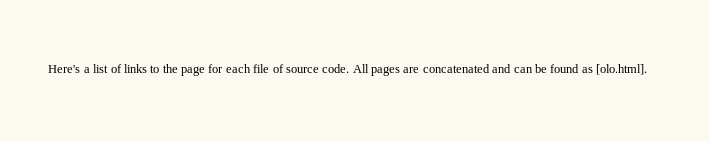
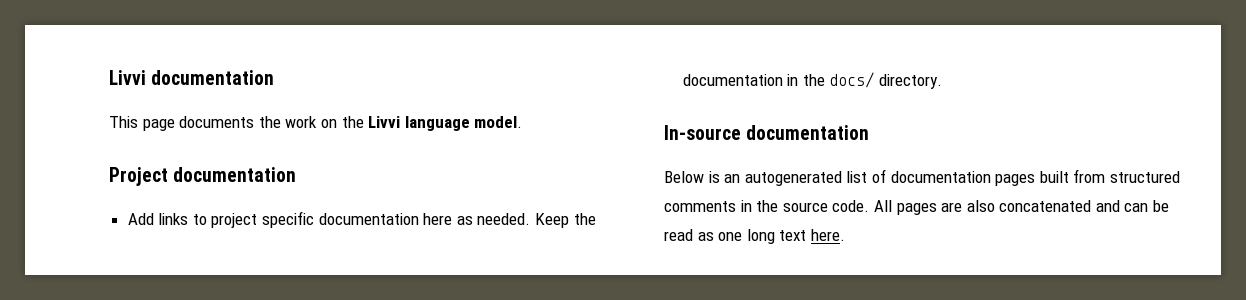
[48,64,284,76] Here's a list of links to the page for each file of -> [109,70,275,85] [109,116,523,131] [109,167,297,186] [127,211,596,228] [682,72,943,89] [664,125,870,140] [664,169,1180,186] [664,200,779,212] Livvi documentation // This page documents the work on the Livvi language model. // Project documentation // Add links to project specific documentation here as needed. Keep the documentation in the docs/ directory. // In-source documentation // Below is an autogenerated list of documentation pages built from structured comments in the
(420, 70) none -> [966,200,995,212] also
[550,64,648,75] found as [olo.html]. -> [664,229,845,244] read as one long text here.

